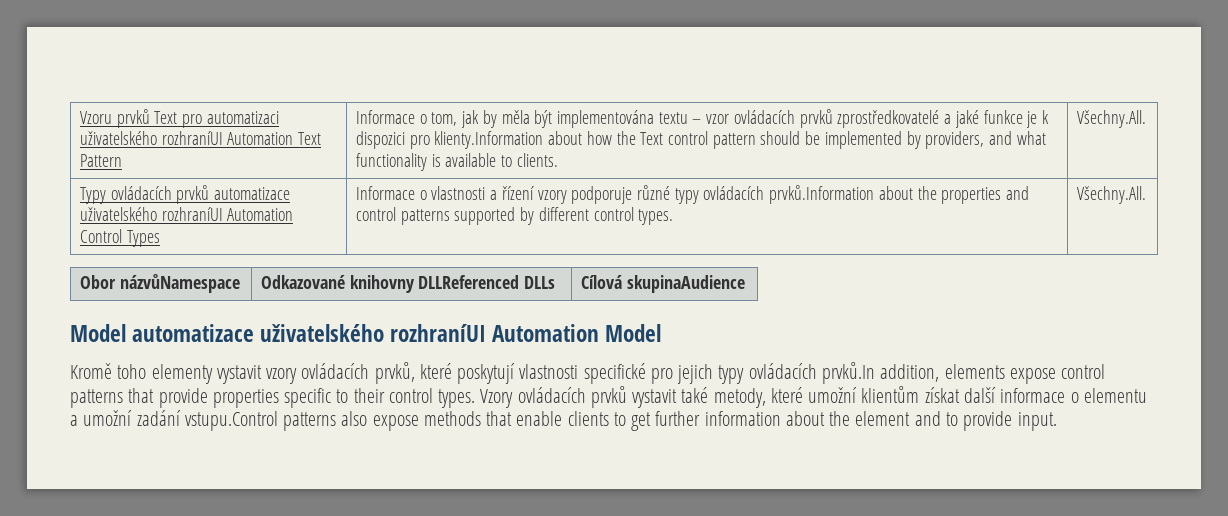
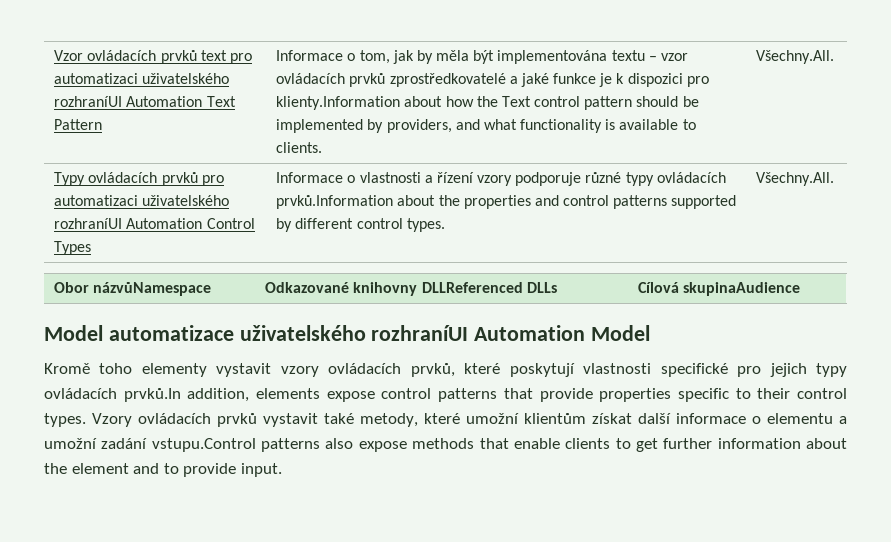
[79,109,178,128] Vzoru prvků Text -> [54,50,227,64] Vzor ovládacích prvků text
[214,187,291,200] automatizace -> [201,175,224,186] [54,195,139,206] pro automatizaci

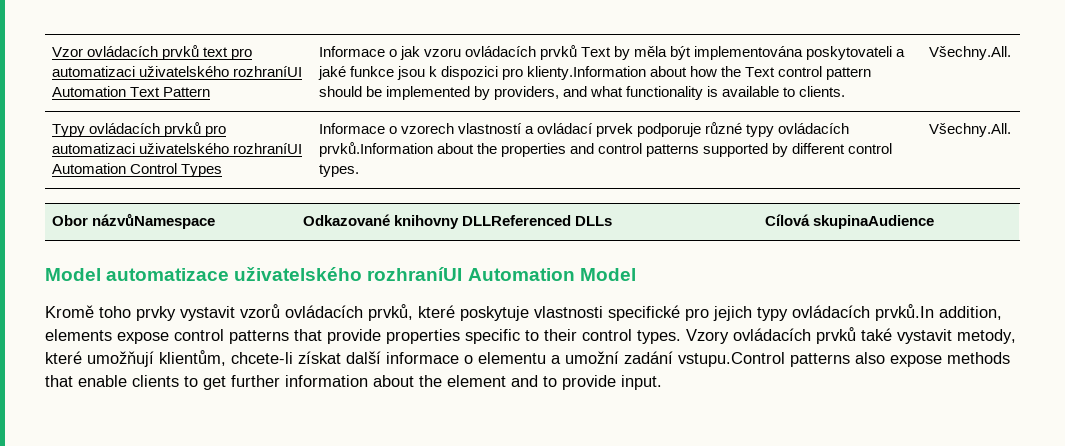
[359,50,689,64] [276,73,506,87] tom, jak by měla být implementována textu – vzor ovládacích prvků zprostředkovatelé -> [399,45,893,60] jak vzoru ovládacích prvků Text by měla být implementována poskytovateli
[599,73,613,87] je -> [396,66,425,80] jsou
[359,172,513,186] vlastnosti a řízení vzory -> [400,123,633,137] vzorech vlastností a ovládací prvek
[141,363,319,377] elementy vystavit vzory -> [136,304,280,321] prvky vystavit vzorů
[509,363,575,377] poskytují -> [460,306,529,321] poskytuje
[263,413,586,427] vystavit také metody, které umožní klientům -> [861,328,1016,344] [45,350,293,367] také vystavit metody, které umožňují klientům, chcete-li

